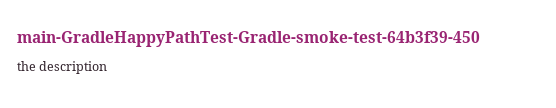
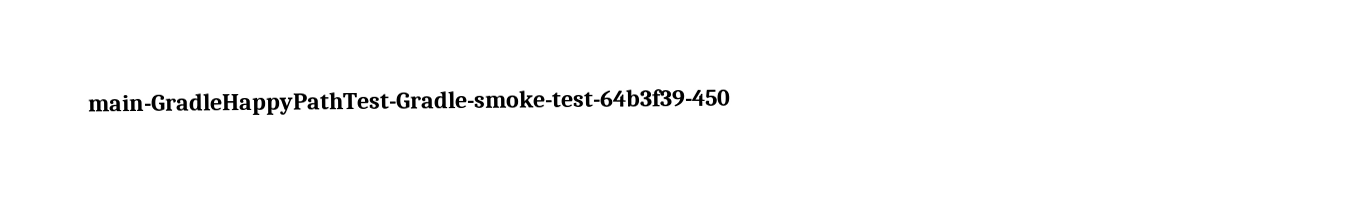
[17,61,108,74] // the description -> (731, 102) none

